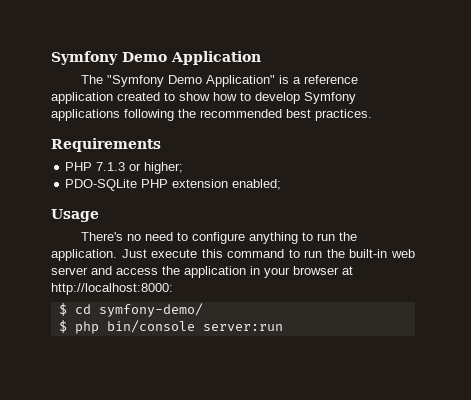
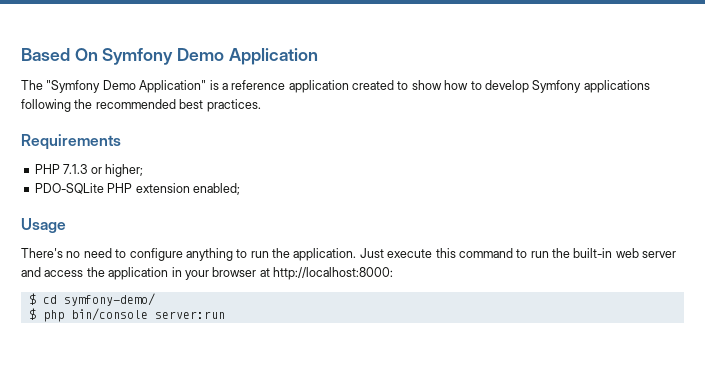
(51, 58) none -> [21,48,98,61] Based On

